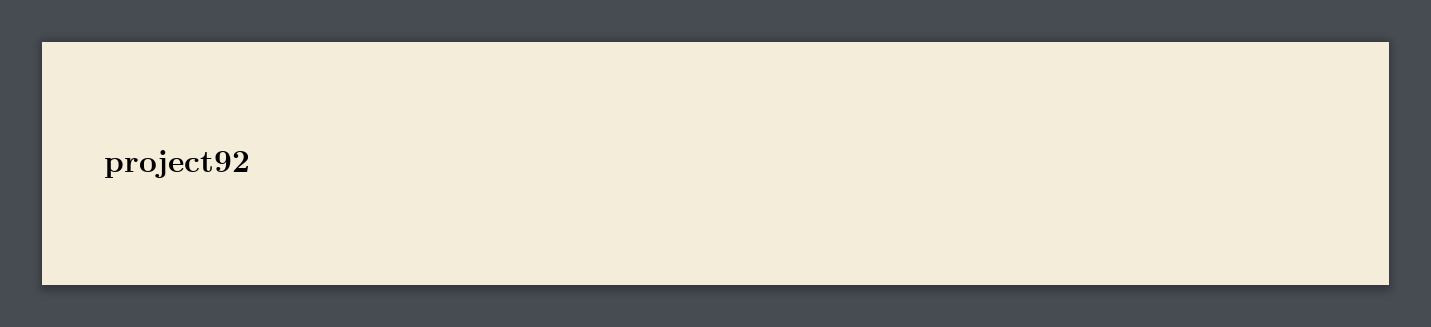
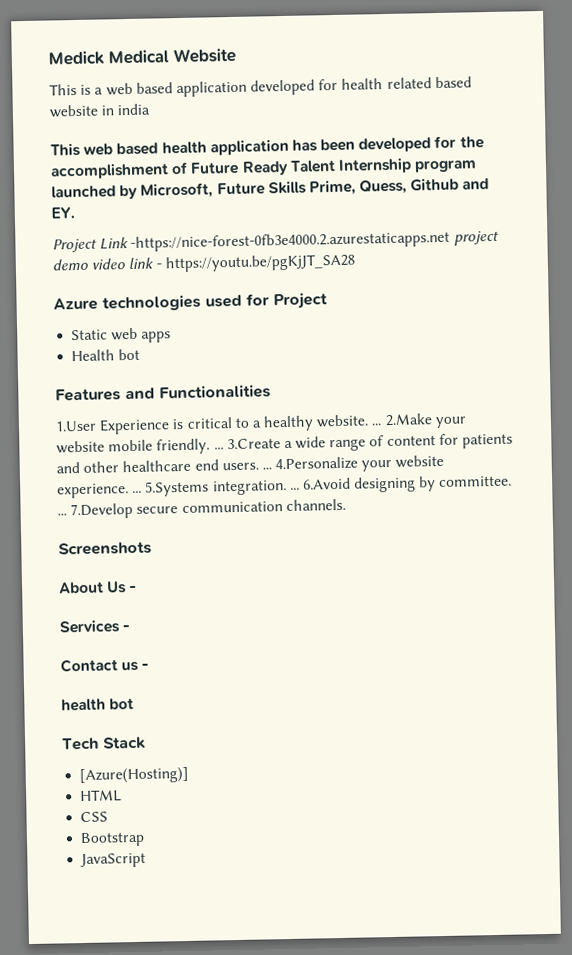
[104,150,250,178] project92 -> [48,47,236,66] [49,76,472,98] [49,103,151,118] [50,135,484,157] [50,157,478,180] [51,177,490,200] [51,207,75,219] [52,230,499,253] [52,253,355,273] [53,292,328,312] [71,327,172,343] [71,348,141,362] [55,384,271,402] [55,413,467,435] [56,433,514,455] [56,454,445,474] [57,475,513,499] [57,498,346,520] [58,541,152,556] [58,581,138,594] [59,619,131,634] [60,658,150,673] [61,697,135,712] [62,736,146,751] [79,766,190,785] [80,789,123,803] [80,811,109,823] [80,831,146,848] [80,852,147,869] Medick Medical Website // This is a web based application developed for health related based website in india // This web based health application has been developed for the accomplishment of Future Ready Talent Internship program launched by Microsoft, Future Skills Prime, Quess, Github and EY. // Project Link -https://nice-forest-0fb3e4000.2.azurestaticapps.net project demo video link - https://youtu.be/pgKjJT_SA28 // Azure technologies used for Project // Static web apps // Health bot // Features and Functionalities // 1.User Experience is critical to a healthy website. ... 2.Make your website mobile friendly. ... 3.Create a wide range of content for patients and other healthcare end users. ... 4.Personalize your website experience. ... 5.Systems integration. ... 6.Avoid designing by committee. ... 7.Develop secure communication channels. // Screenshots // About Us - // Services - // Contact us - // health bot // Tech Stack // [Azure(Hosting)] // HTML // CSS // Bootstrap // JavaScript

